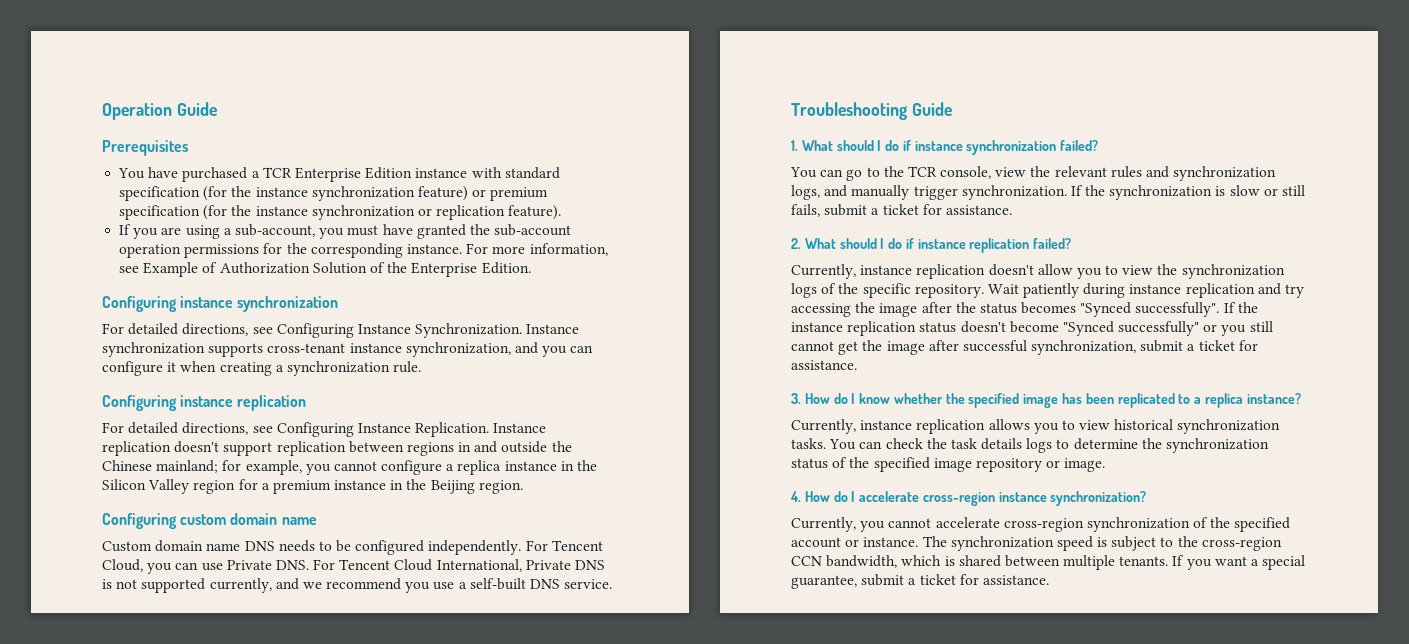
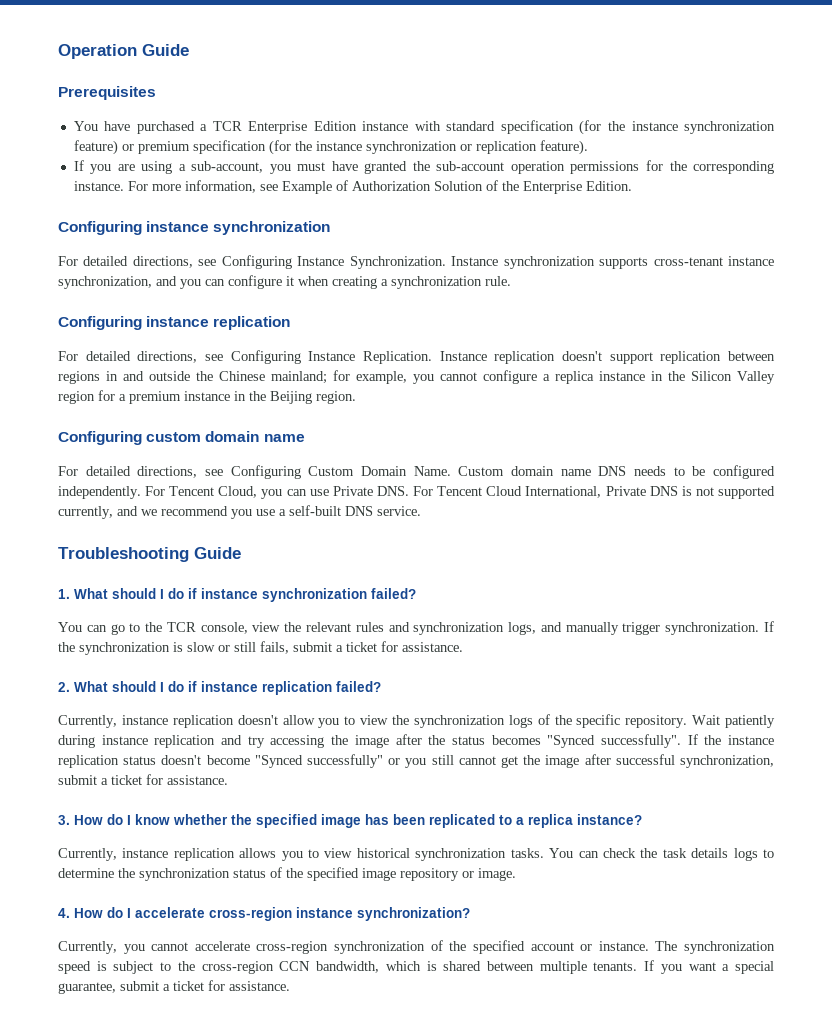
(317, 521) none -> [58,465,451,479] For detailed directions, see Configuring Custom Domain Name.

